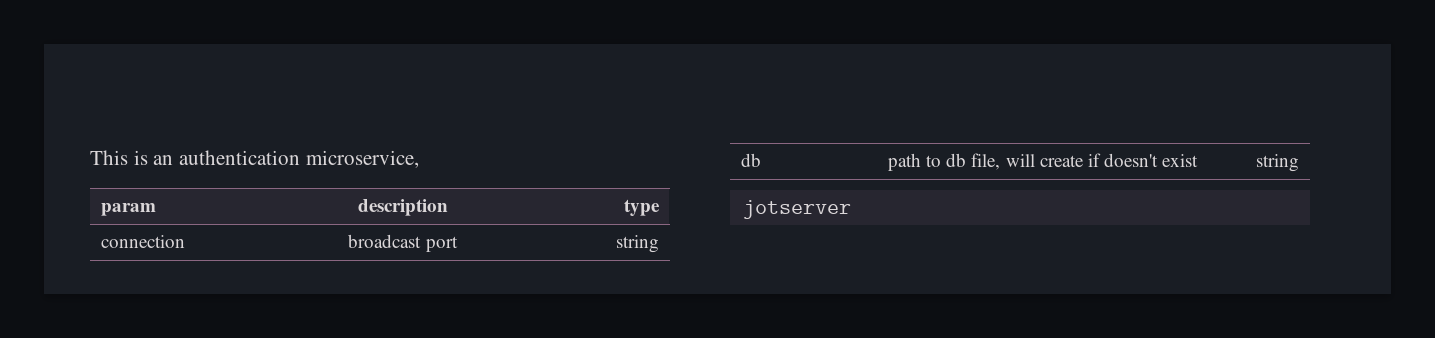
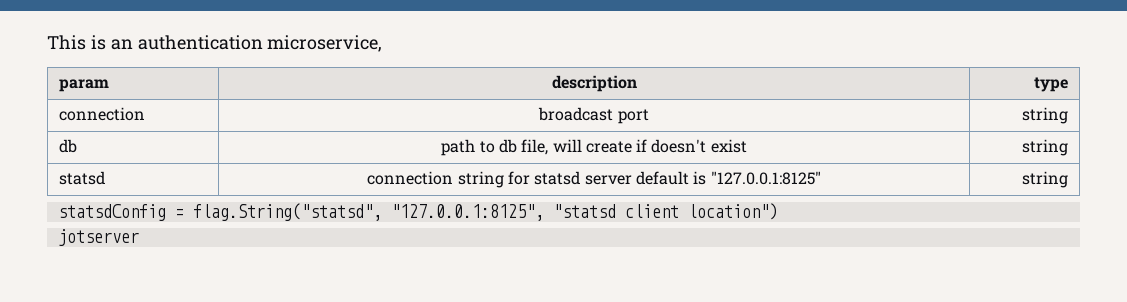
(1300, 163) none -> [59,171,106,185] [367,171,821,188] [1021,171,1068,188] [57,203,778,221] // statsd | connection string for statsd server default is "127.0.0.1:8125" | string // statsdConfig = flag.String("statsd", "127.0.0.1:8125", "statsd client location")

